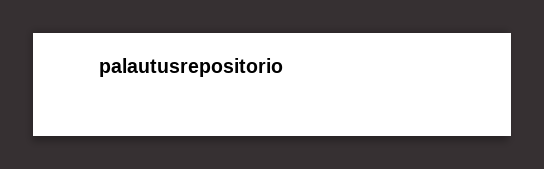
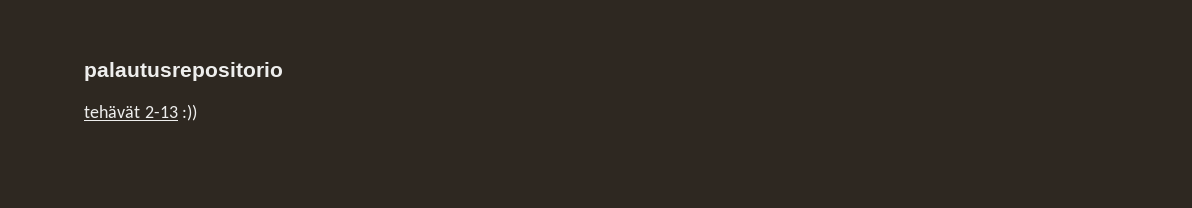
(283, 67) none -> [84,104,198,121] // tehävät 2-13 :))

